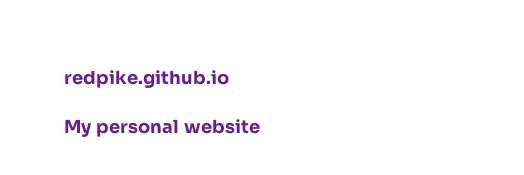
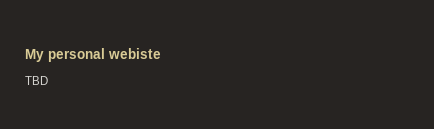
[64,70,229,88] redpike.github.io // -> (25, 55) none
[183,119,260,134] website -> [108,48,161,59] [25,76,48,85] webiste // TBD

